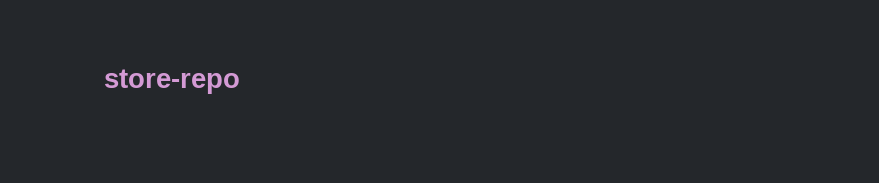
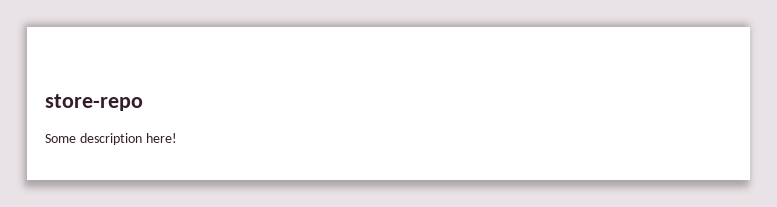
(240, 81) none -> [45,133,177,145] // Some description here!

